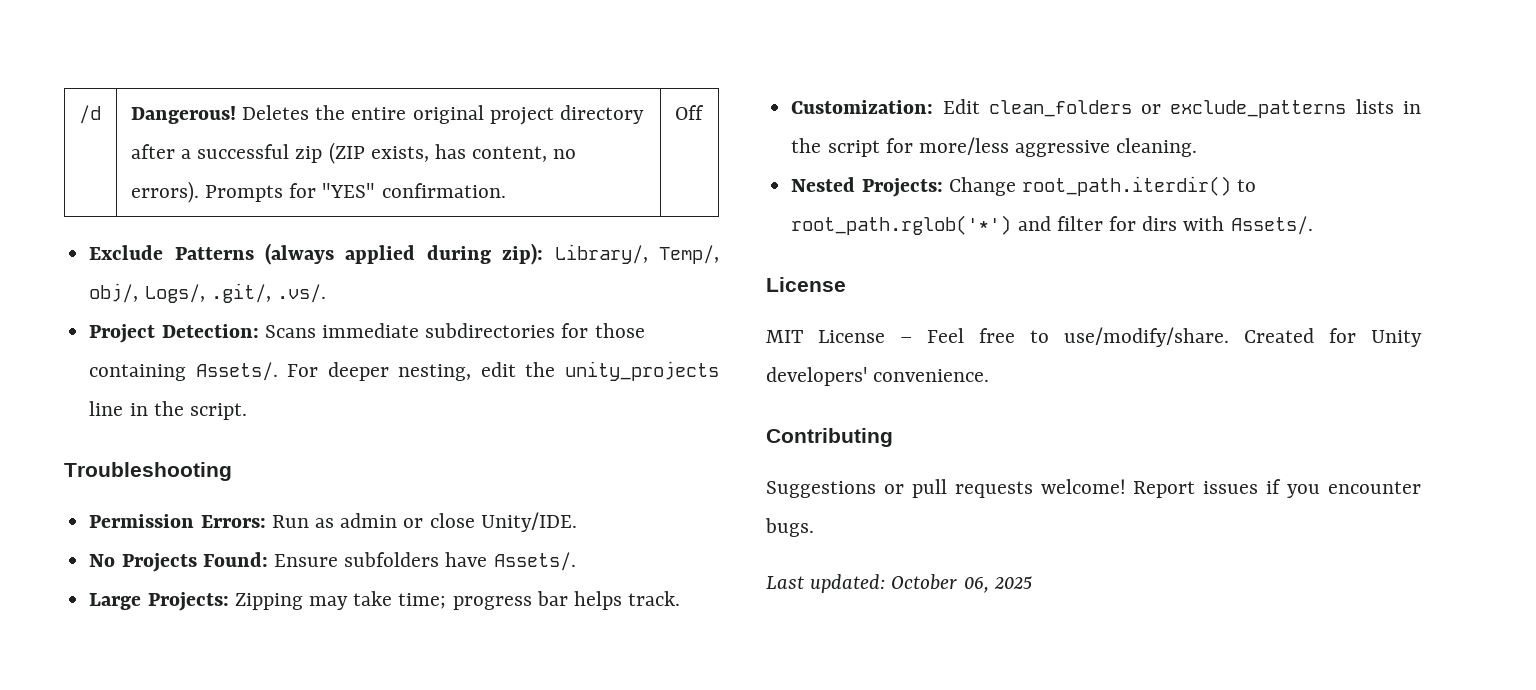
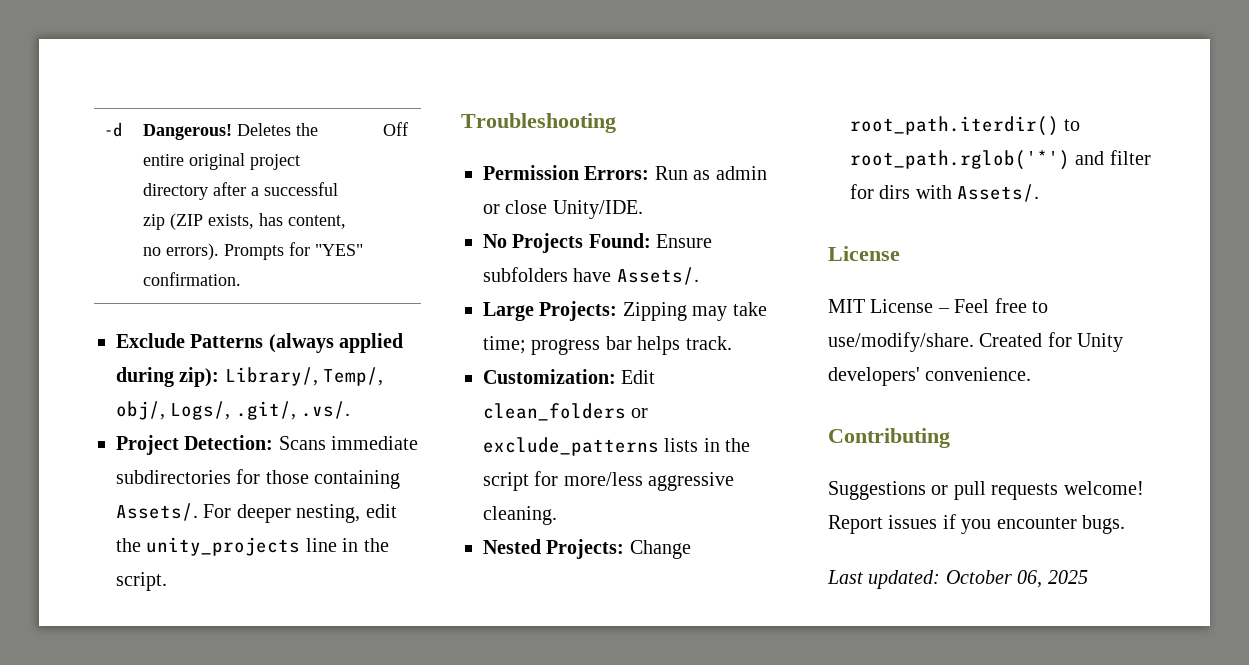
[78,105,101,124] /d -> [104,122,123,137] -d

